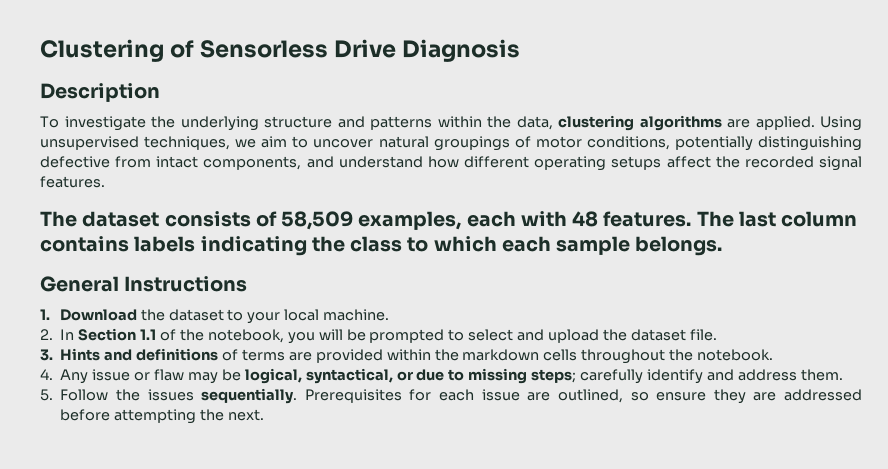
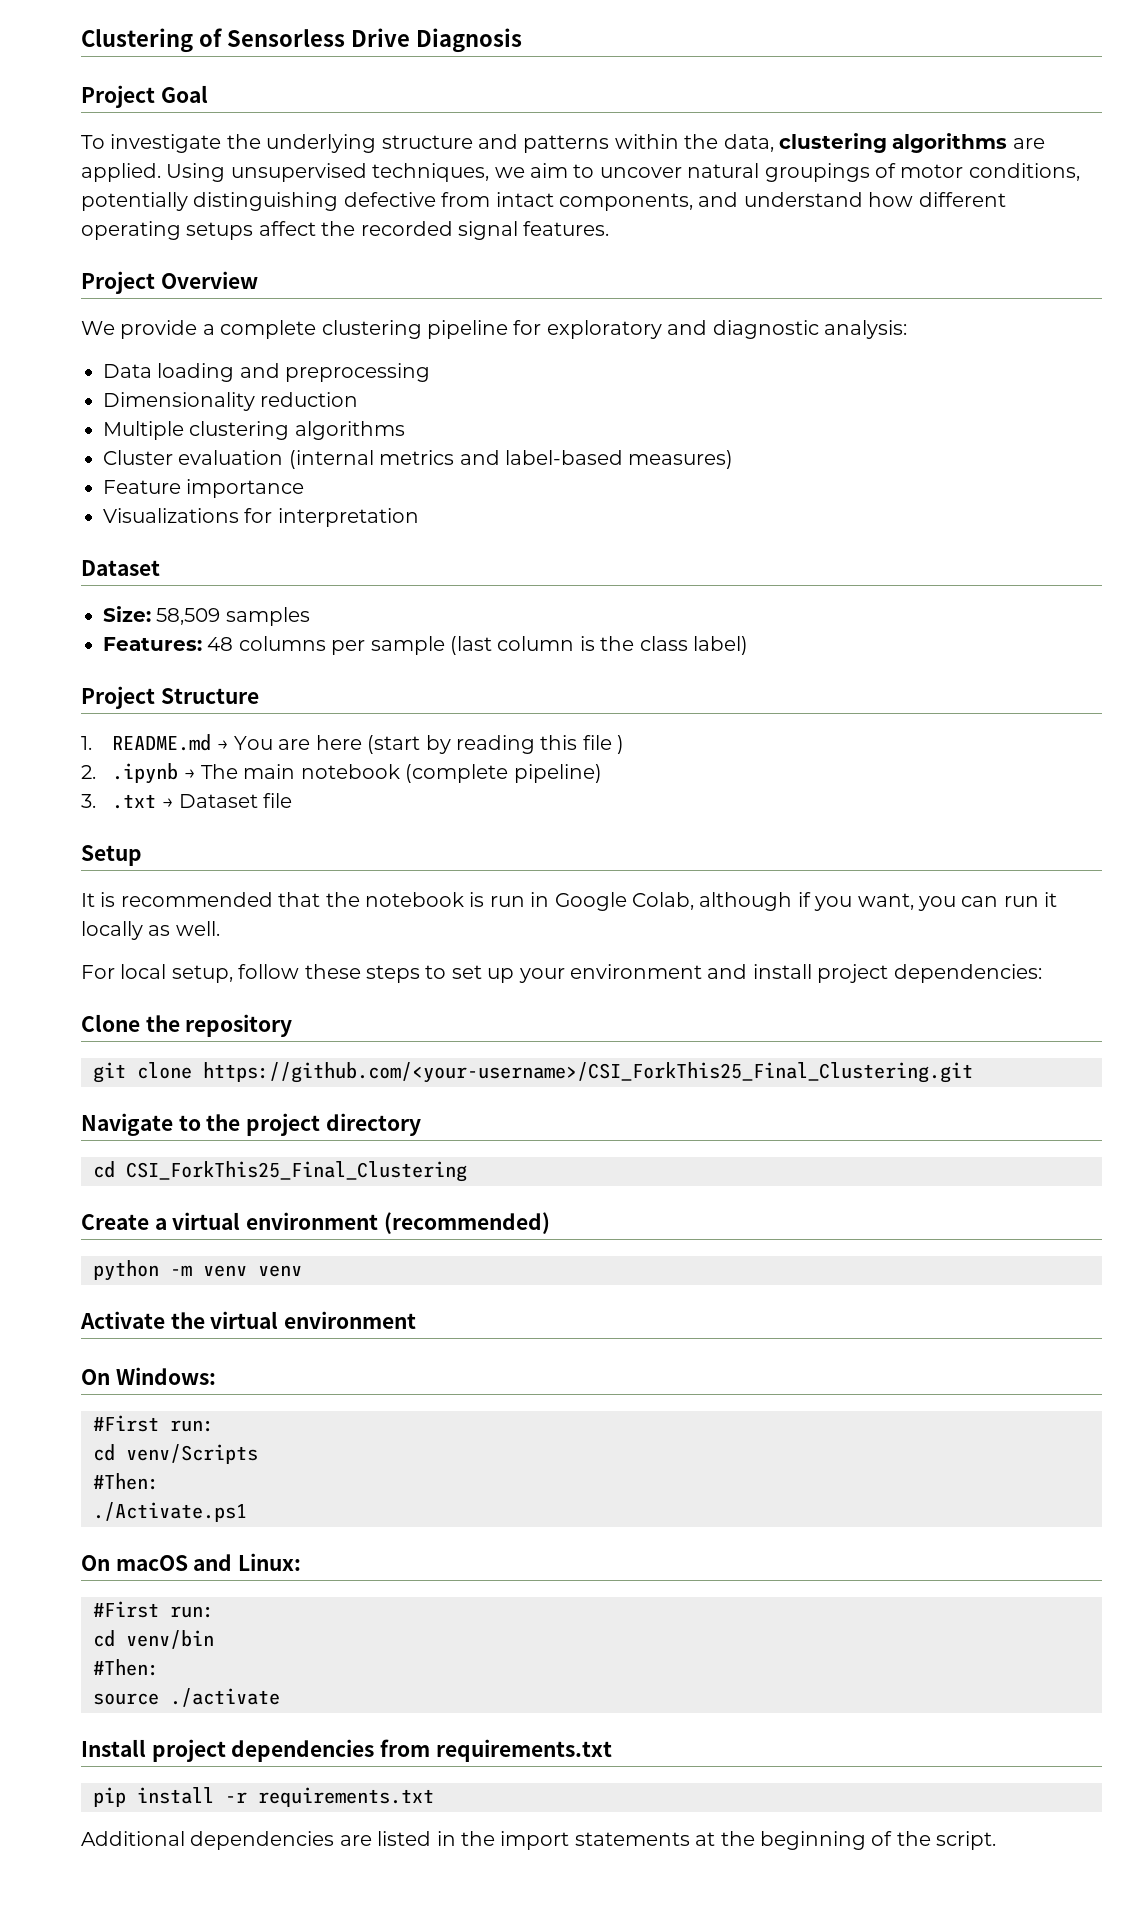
[40,83,160,102] Description -> [81,85,208,108] Project Goal
[40,211,858,230] [40,236,723,256] [40,276,248,292] [40,309,390,324] [40,328,717,344] [40,348,774,364] [40,368,843,384] [40,388,862,404] [60,409,264,424] The dataset consists of 58,509 examples, each with 48 features. The last column contains labels indicating the class to which each sample belongs. // General Instructions // 1. Download the dataset to your local machine. // 2. In Section 1.1 of the notebook, you will be prompted to select and upload the dataset file. // 3. Hints and definitions of terms are provided within the markdown cells throughout the notebook. // 4. Any issue or flaw may be logical, syntactical, or due to missing steps; carefully identify and address them. // 5. Follow the issues sequentially. Prerequisites for each issue are outlined, so ensure they are addressed before attempting the next. -> [81,271,258,294] [81,320,907,339] [103,363,431,382] [103,392,359,411] [103,421,405,440] [103,450,734,469] [103,479,305,498] [103,508,419,527] [81,560,160,576] [103,606,310,626] [103,636,748,655] [81,686,259,709] [81,734,625,754] [81,763,602,784] [81,793,293,809] [81,845,142,866] [81,892,1058,911] [81,921,220,940] [81,964,1042,983] [81,1014,293,1037] [93,1062,973,1083] [81,1113,421,1136] [93,1161,467,1182] [81,1212,550,1234] [93,1260,302,1281] [80,1311,417,1329] [81,1367,216,1385] [93,1415,214,1432] [93,1444,258,1464] [93,1473,159,1490] [93,1502,247,1522] [81,1553,302,1571] [93,1601,214,1618] [93,1630,214,1649] [93,1659,159,1676] [93,1688,280,1707] [81,1739,612,1762] [93,1787,434,1807] [81,1831,997,1850] Project Overview // We provide a complete clustering pipeline for exploratory and diagnostic analysis: // Data loading and preprocessing // Dimensionality reduction // Multiple clustering algorithms // Cluster evaluation (internal metrics and label-based measures) // Feature importance // Visualizations for interpretation // Dataset // Size: 58,509 samples // Features: 48 columns per sample (last column is the class label) // Project Structure // 1. README.md → You are here (start by reading this file ) // 2. .ipynb → The main notebook (complete pipeline) // 3. .txt → Dataset file // Setup // It is recommended that the notebook is run in Google Colab, although if you want, you can run it locally as well. // For local setup, follow these steps to set up your environment and install project dependencies: // Clone the repository // git clone https://github.com/<your-username>/CSI_ForkThis25_Final_Clustering.git // Navigate to the project directory // cd CSI_ForkThis25_Final_Clustering // Create a virtual environment (recommended) // python -m venv venv // Activate the virtual environment // On Windows: // #First run: // cd venv/Scripts // #Then: // ./Activate.ps1 // On macOS and Linux: // #First run: // cd venv/bin // #Then: // source ./activate // Install project dependencies from requirements.txt // pip install -r requirements.txt // Additional dependencies are listed in the import statements at the beginning of the script.

